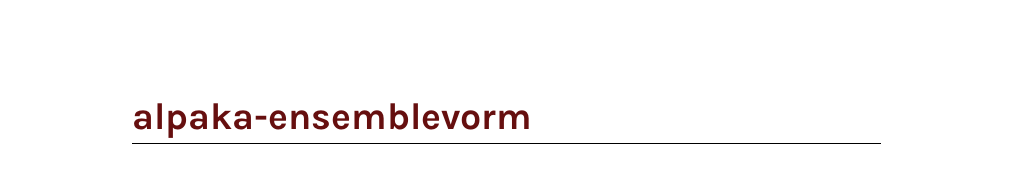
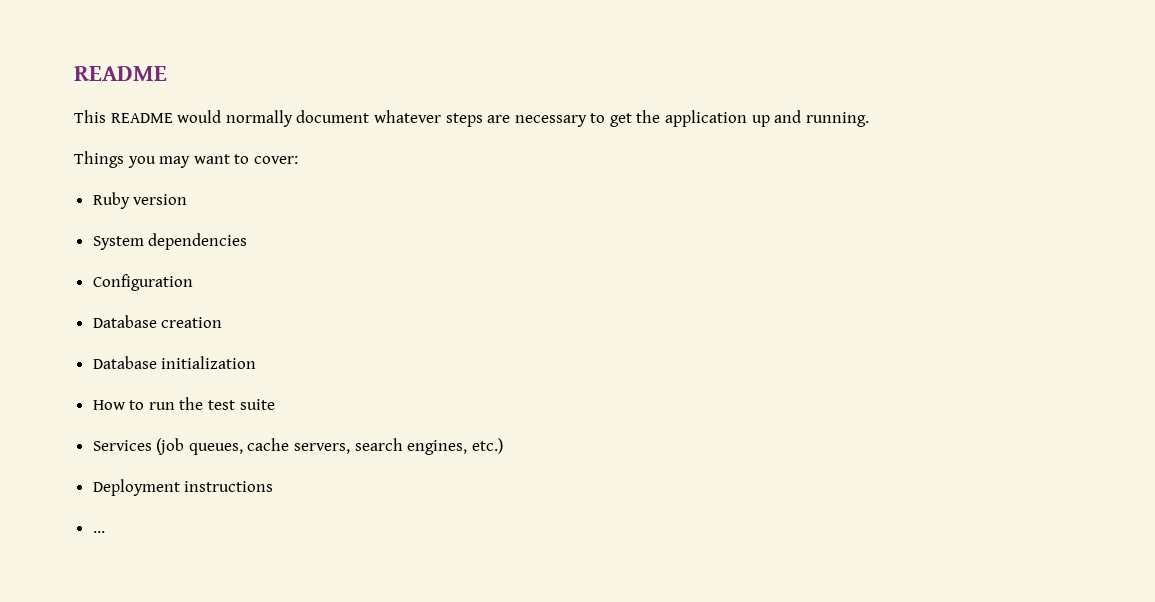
[132,103,532,138] alpaka-ensemblevorm -> [74,66,167,81] [74,110,869,127] [74,151,298,168] [92,192,188,209] [92,233,248,250] [92,274,193,291] [92,315,223,328] [92,356,257,369] [92,397,275,410] [92,438,503,455] [92,479,274,496] [92,531,105,533] README // This README would normally document whatever steps are necessary to get the application up and running. // Things you may want to cover: // Ruby version // System dependencies // Configuration // Database creation // Database initialization // How to run the test suite // Services (job queues, cache servers, search engines, etc.) // Deployment instructions // ...

